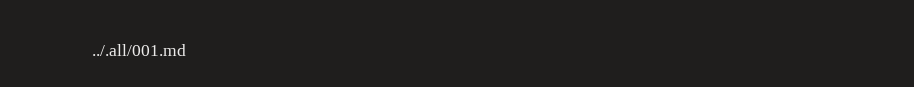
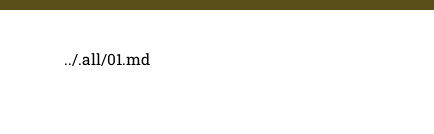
[92,44,186,56] ../.all/001.md -> [64,53,150,66] ../.all/01.md

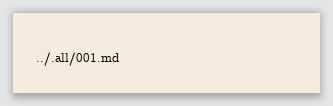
[64,53,150,66] ../.all/01.md -> [36,52,119,66] ../.all/001.md

